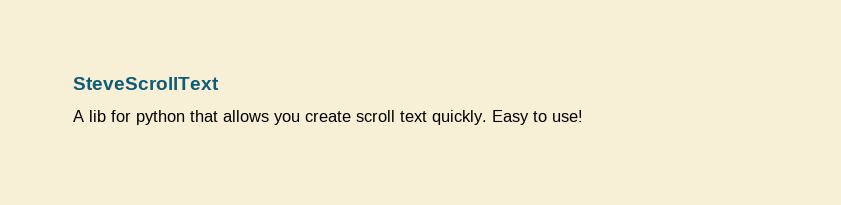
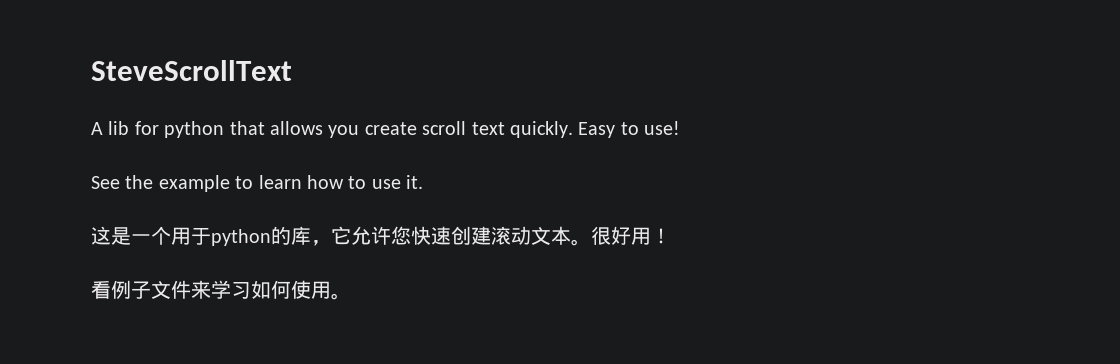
(583, 116) none -> [91,175,424,192] [91,226,671,246] [91,280,351,300] // See the example to learn how to use it. // 这是一个用于python的库，它允许您快速创建滚动文本。很好用！ // 看例子文件来学习如何使用。

